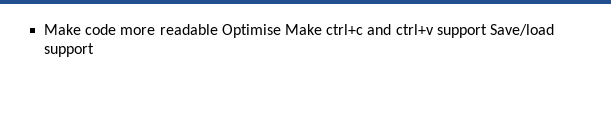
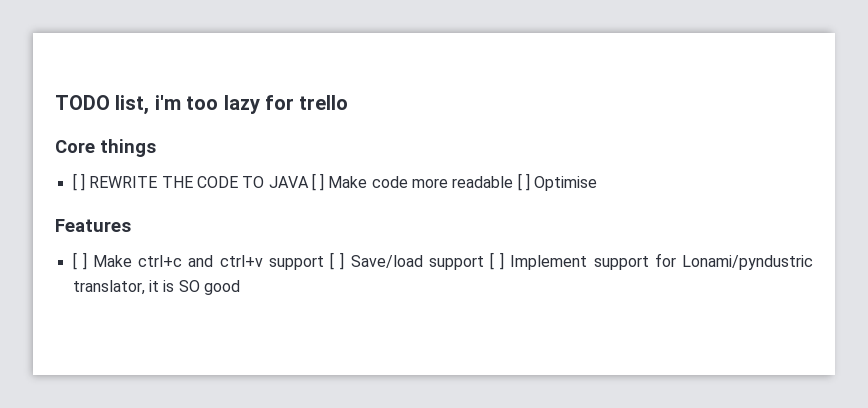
(44, 29) none -> [55,95,349,115] [55,139,156,157] [72,173,325,191] TODO list, i'm too lazy for trello // Core things // [ ] REWRITE THE CODE TO JAVA [ ]
(218, 29) none -> [517,173,531,191] [ ]
(281, 31) none -> [55,219,131,232] [72,252,87,270] // Features // [ ]
[489,24,554,36] [44,43,95,57] Save/load support -> [330,252,813,270] [72,280,240,295] [ ] Save/load support [ ] Implement support for Lonami/pyndustric translator, it is SO good

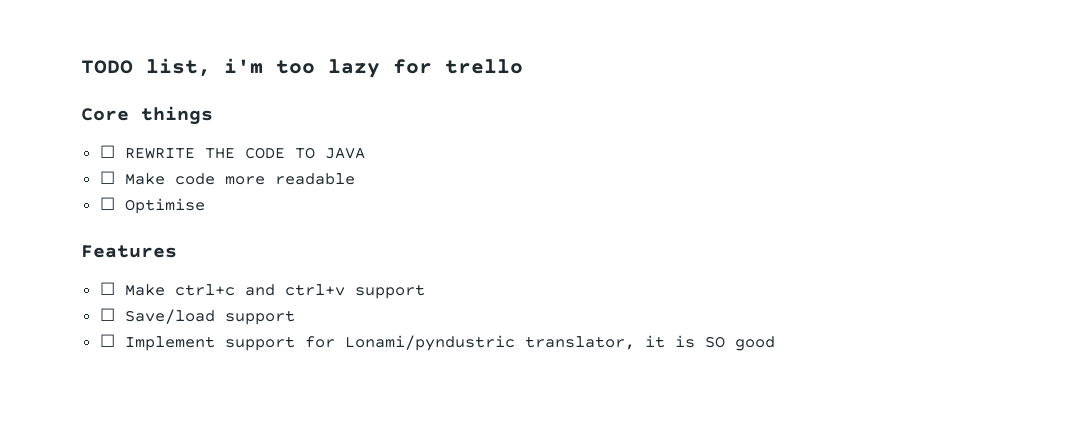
[72,173,85,191] [ ] -> [99,145,115,158] ☐
[311,173,325,191] [ ] -> [99,171,115,184] // ☐
[517,173,531,191] [ ] -> [99,197,115,210] // ☐
[72,252,87,270] [ ] -> [99,282,115,295] ☐
[330,252,345,270] [ ] -> [99,308,115,321] // ☐
[489,252,505,270] [ ] -> [99,334,115,347] // ☐

